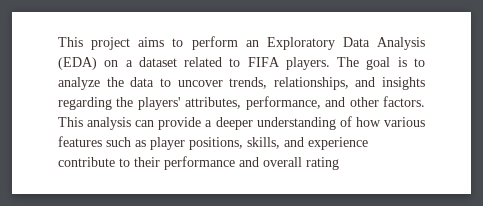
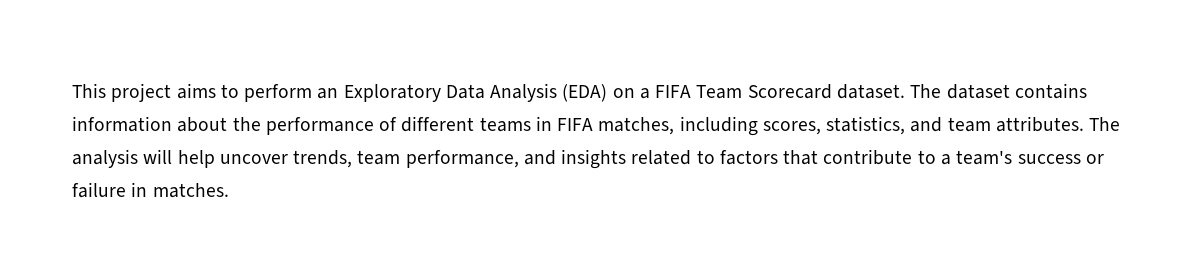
[138,57,425,70] [58,77,425,90] [58,96,425,110] [58,116,425,130] [58,136,368,150] [58,156,339,170] dataset related to FIFA players. The goal is to analyze the data to uncover trends, relationships, and insights regarding the players' attributes, performance, and other factors. This analysis can provide a deeper understanding of how various features such as player positions, skills, and experience contribute to their performance and overall rating -> [655,83,1087,99] [72,116,1121,136] [72,149,1104,169] [72,182,229,198] FIFA Team Scorecard dataset. The dataset contains information about the performance of different teams in FIFA matches, including scores, statistics, and team attributes. The analysis will help uncover trends, team performance, and insights related to factors that contribute to a team's success or failure in matches.

